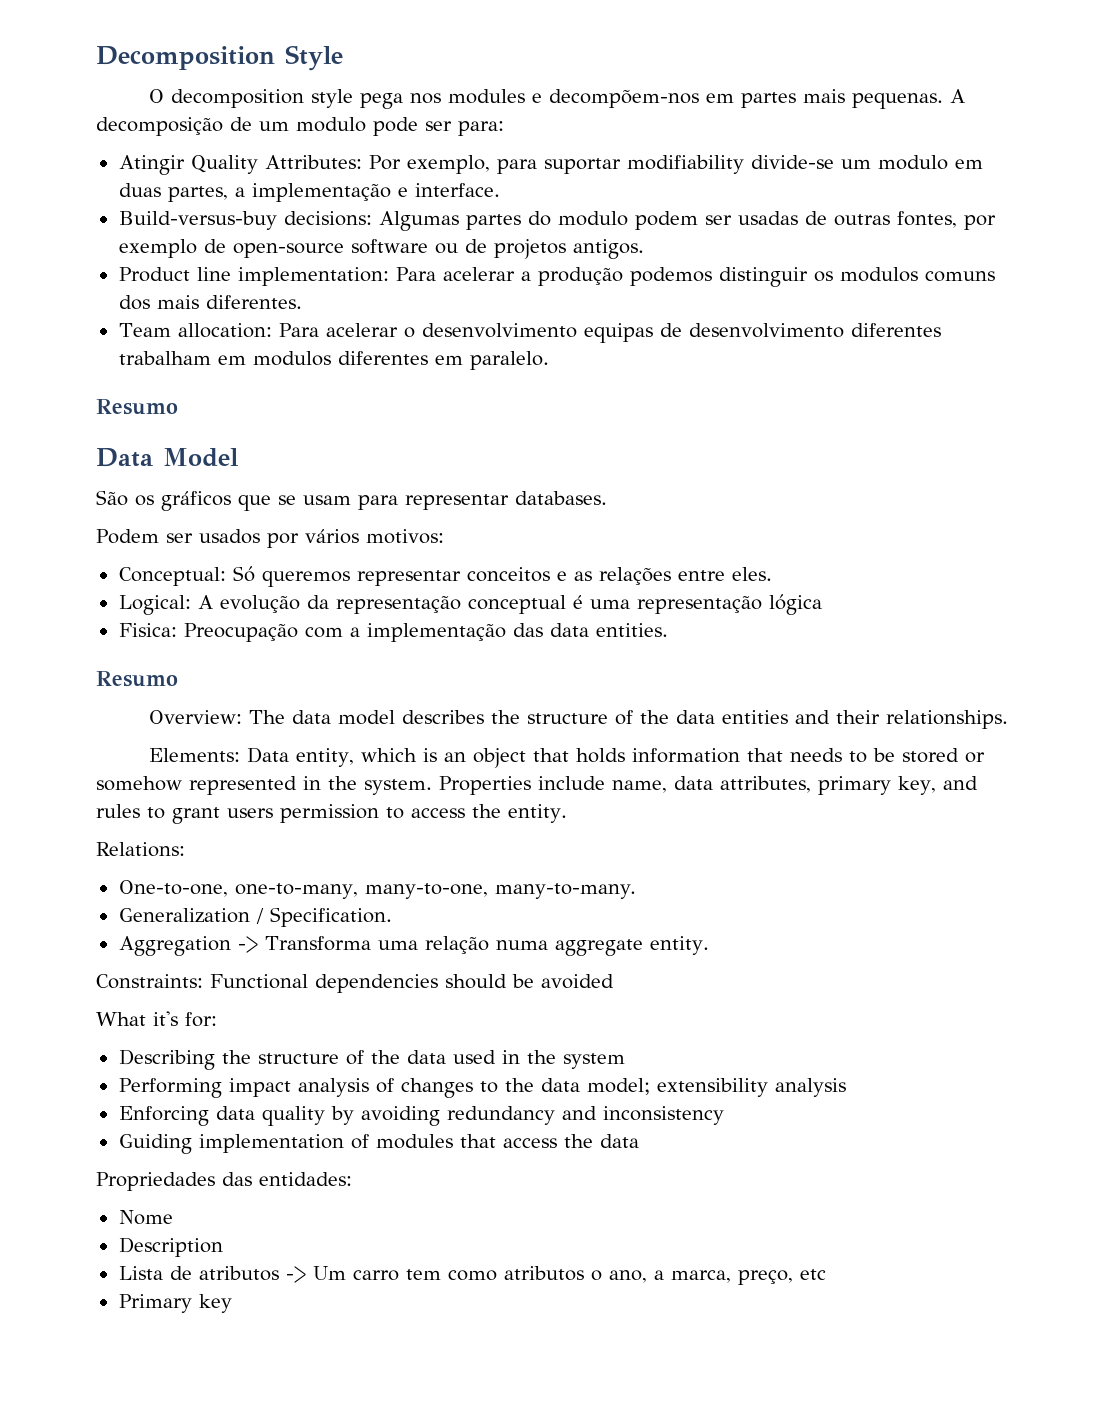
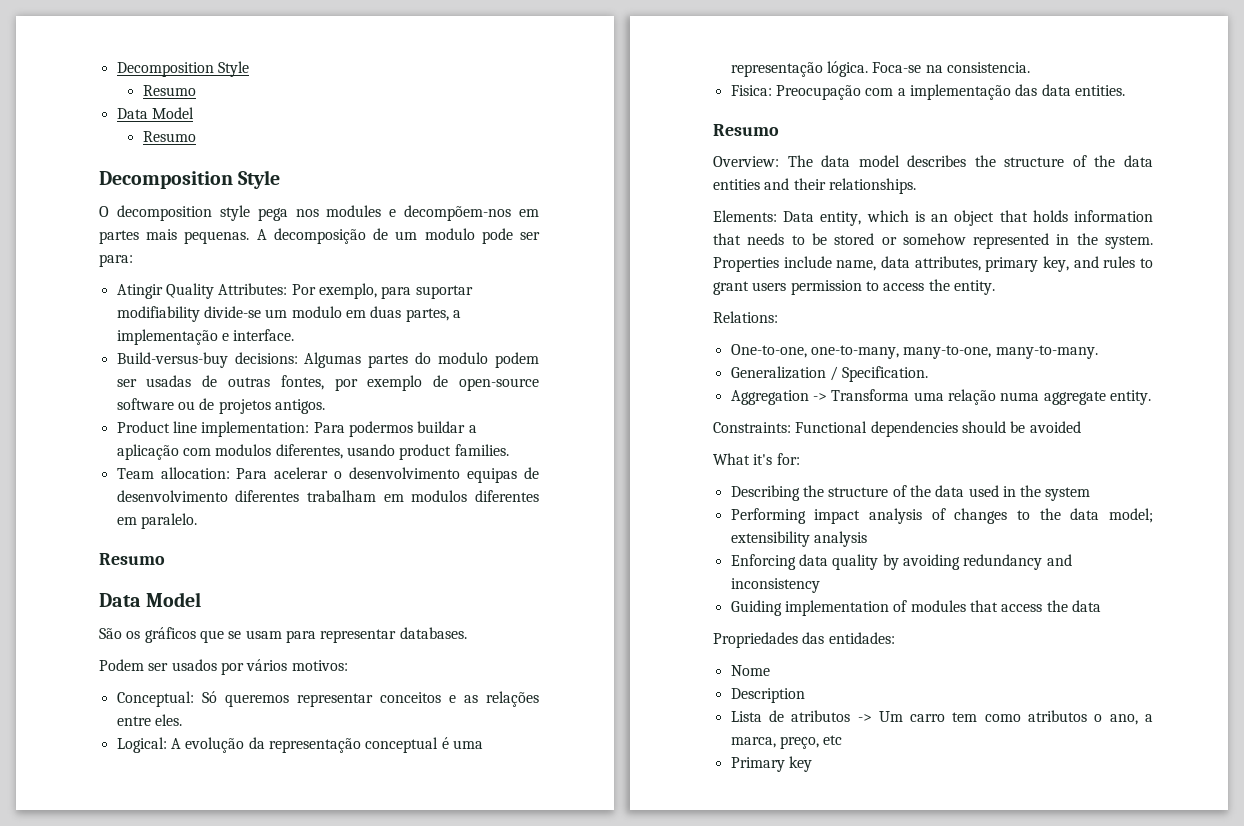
[96,45,343,71] Decomposition Style -> [116,61,249,77] [142,85,196,96] [116,107,194,119] [142,131,196,142] [99,170,281,189] Decomposition Style // Resumo // Data Model // Resumo // Decomposition Style
[442,267,995,287] [118,295,302,310] acelerar a produção podemos distinguir os modulos comuns dos mais diferentes. -> [348,421,477,437] [116,444,509,460] podermos buildar a aplicação com modulos diferentes, usando product families.
[768,594,822,615] lógica -> [826,61,1030,77] lógica. Foca-se na consistencia.

